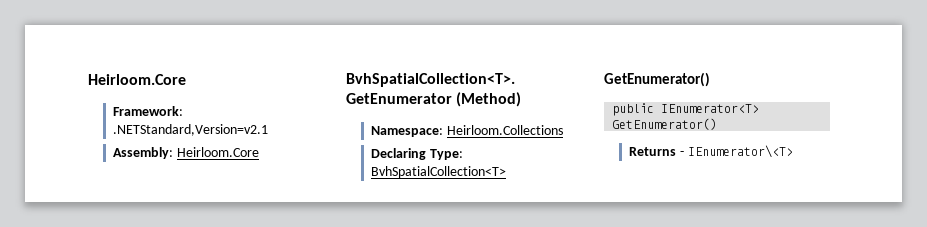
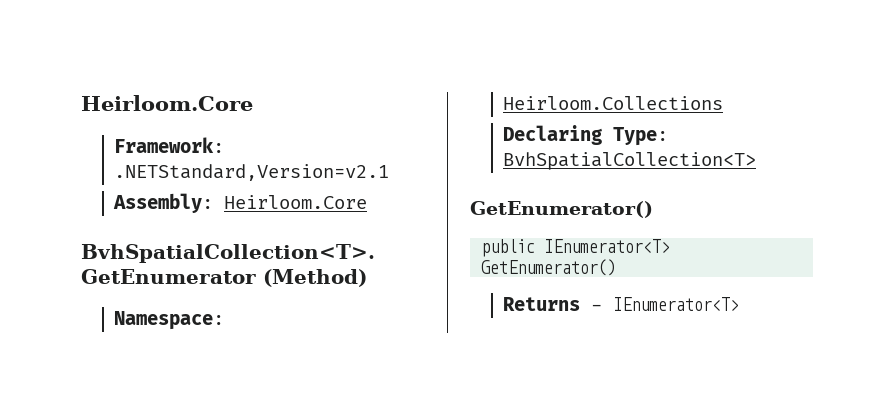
[687,145,793,158] IEnumerator\<T> -> [613,297,740,311] IEnumerator<T>

